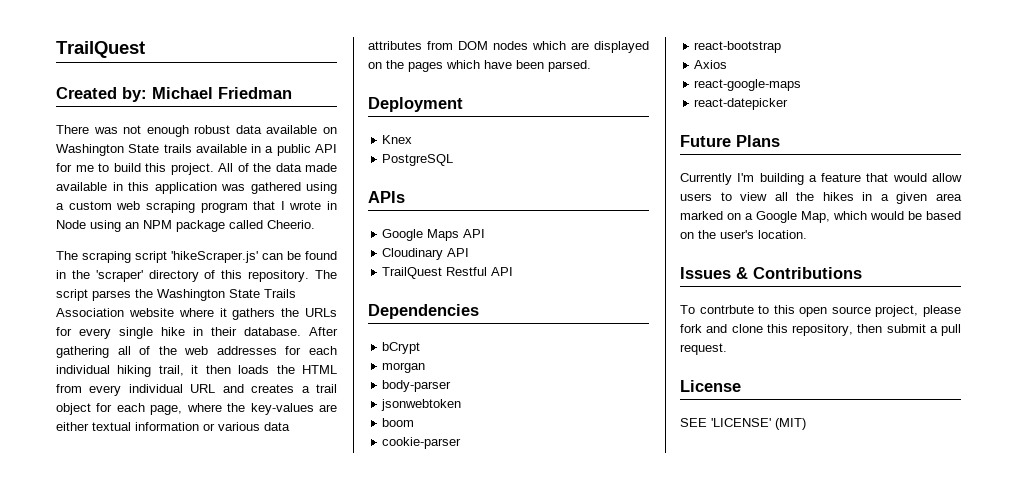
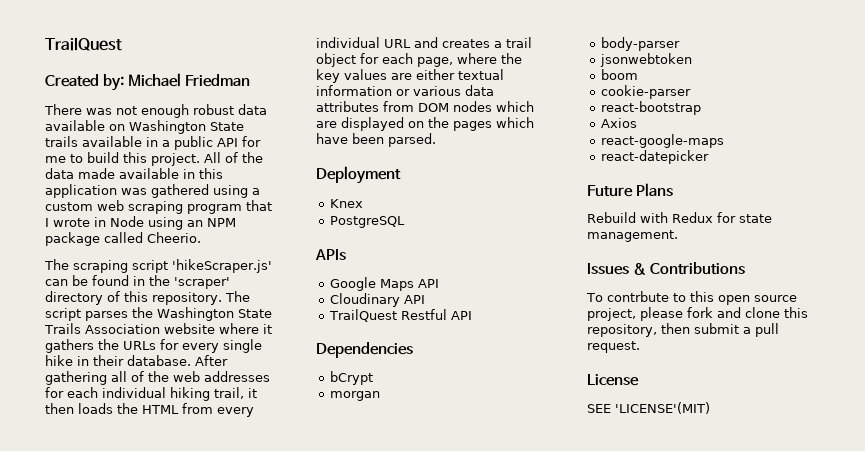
[250,403,314,415] key-values -> [316,69,387,83] key values
[680,173,962,185] [680,192,962,204] [680,211,961,223] [680,230,807,239] Currently I'm building a feature that would allow users to view all the hikes in a given area marked on a Google Map, which would be based on the user's location. -> [587,212,772,223] [587,230,678,242] Rebuild with Redux for state management.
[711,418,806,430] 'LICENSE' (MIT) -> [615,402,710,414] 'LICENSE'(MIT)

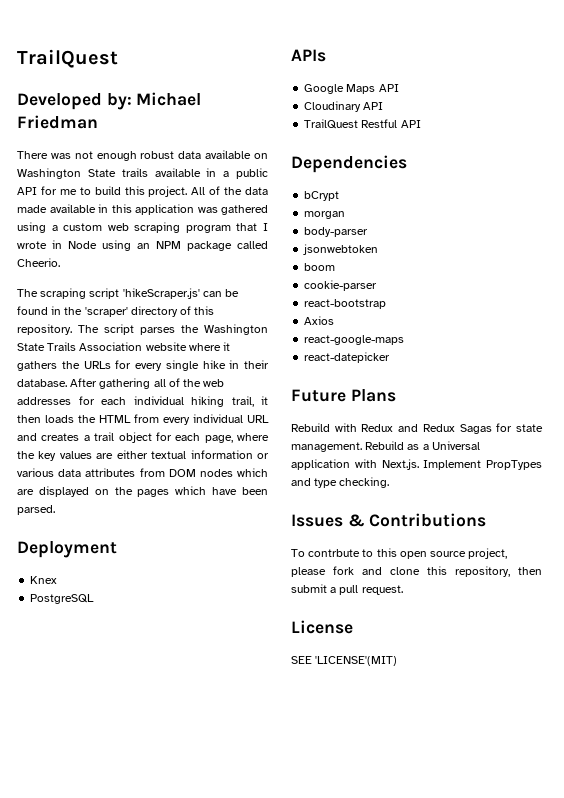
[45,74,99,87] Created -> [17,93,102,110] Developed
(713, 217) none -> [398,424,492,434] and Redux Sagas
(678, 236) none -> [365,441,480,450] [291,459,542,470] [291,477,390,488] Rebuild as a Universal application with Next.js. Implement PropTypes and type checking.

